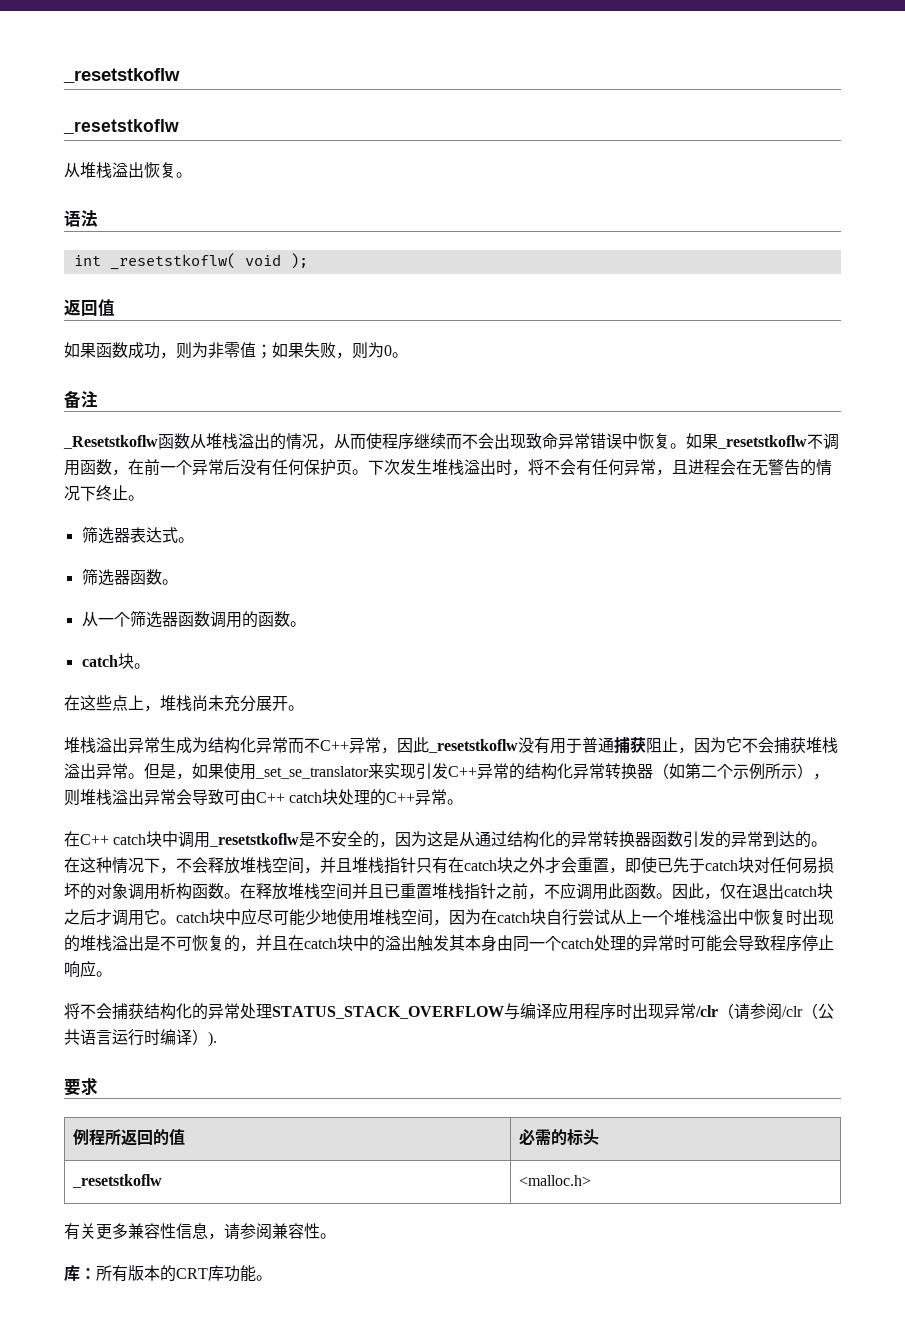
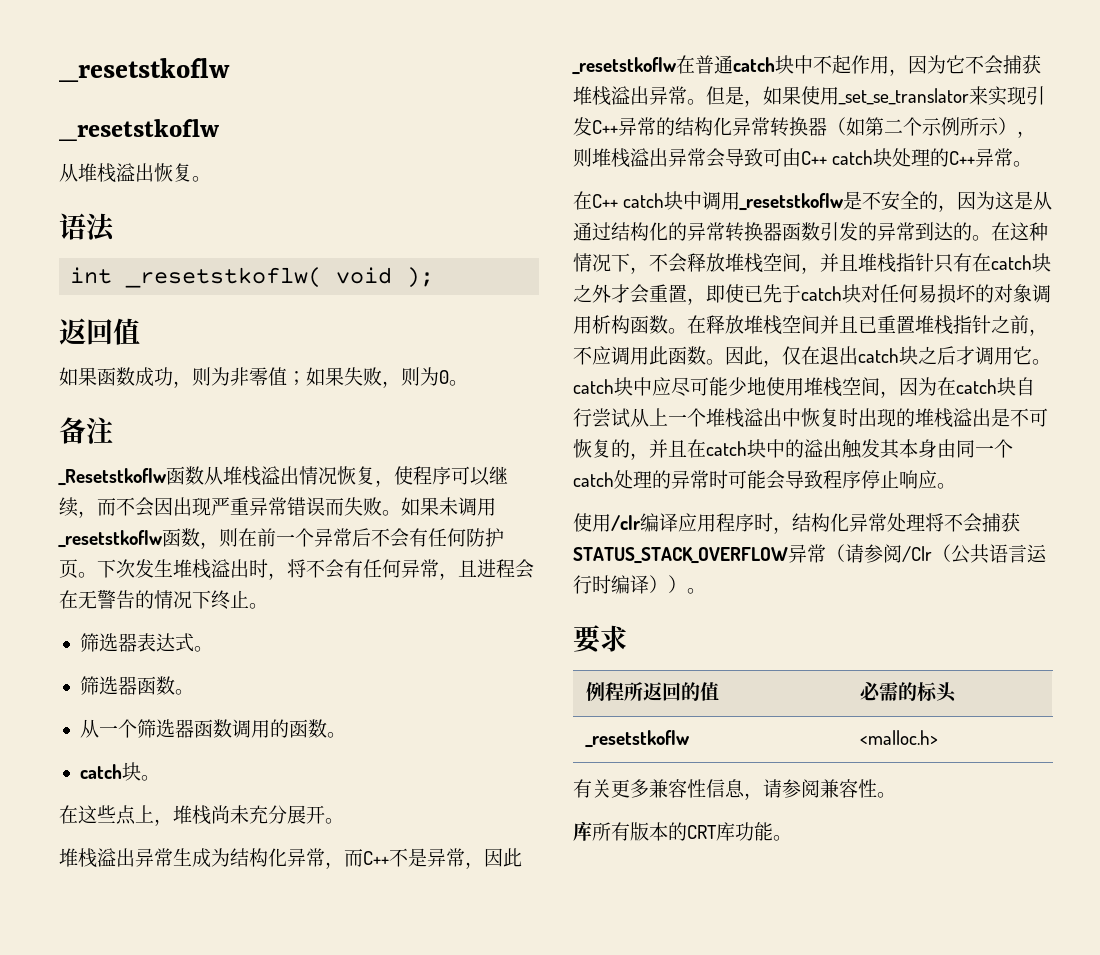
[270,433,839,450] [64,459,128,476] 的情况，从而使程序继续而不会出现致命异常错误中恢复。如果_resetstkoflw不调用函数， -> [299,466,508,487] [59,497,496,518] [58,528,238,549] 情况恢复，使程序可以继续，而不会因出现严重异常错误而失败。如果未调用_resetstkoflw函数，则
[240,459,320,476] 没有任何保 -> [371,528,485,548] 不会有任何防
[288,738,349,754] 而不C++ -> [325,848,427,869] ，而C++不是
[518,737,678,754] 没有用于普通捕获阻止 -> [676,55,889,74] 在普通catch块中不起作用
[64,1002,718,1020] 将不会捕获结构化的异常处理STATUS_STACK_OVERFLOW与编译应用程序时出现异常/clr -> [573,513,1020,534] [573,544,826,564] 使用/clr编译应用程序时，结构化异常处理将不会捕获STATUS_STACK_OVERFLOW异常
[782,1006,803,1017] /clr -> [901,546,932,562] /Clr
[208,1031,217,1047] ). -> [668,575,706,594] ）。
[80,1268,96,1279] ： -> (592, 831) none

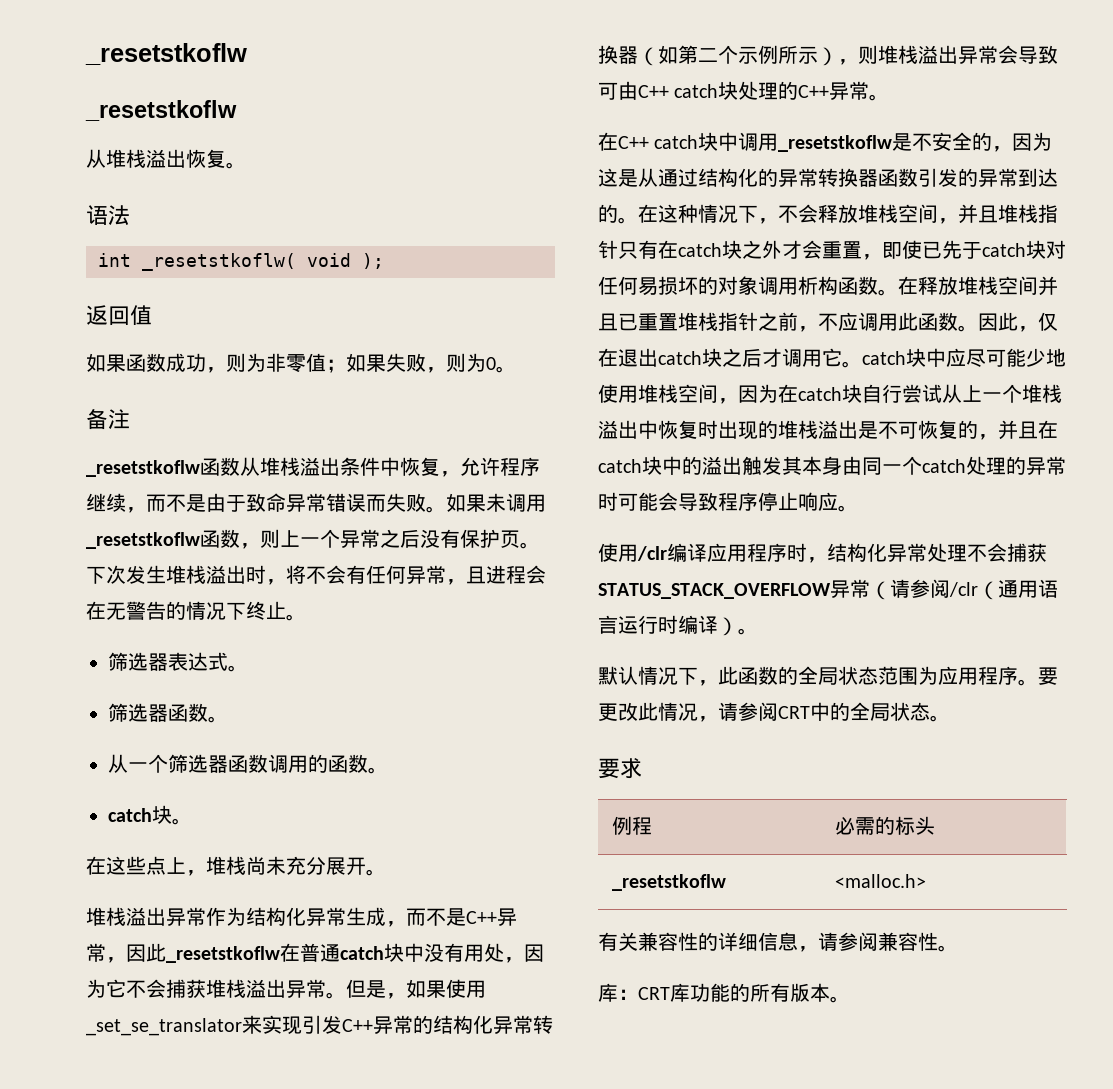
[58,468,167,486] _Resetstkoflw -> [86,460,200,477] _resetstkoflw
[299,466,508,487] [59,497,249,518] 情况恢复，使程序可以继续，而不会因出现严重 -> [340,457,540,477] [86,493,286,513] 条件中恢复，允许程序继续，而不是由于致命
[238,528,276,547] 在前 -> [280,530,300,547] 上
[352,528,485,548] 后不会有任何防 -> [380,529,480,548] 之后没有保
[173,848,211,868] 生成 -> [206,907,226,926] 作
[325,848,427,869] ，而C++不是 -> [346,907,497,927] 生成，而不是C++
[813,55,889,74] 不起作用 -> [424,943,504,962] 没有用处
[925,513,944,532] 将 -> (967, 553) none
[901,544,989,564] /Clr（公共 -> [949,580,1038,600] /clr（通用
[668,575,687,593] ） -> [738,628,758,635] [598,666,1058,686] [598,702,930,722] 。 // 默认情况下，此函数的全局状态范围为应用程序。要更改此情况，请参阅CRT中的全局状态
[623,682,719,701] 所返回的值 -> (652, 825) none
[611,779,706,798] 更多兼容性 -> [638,932,758,951] 兼容性的详细
[592,822,773,841] 所有版本的CRT库功能 -> [618,983,830,1002] ：CRT库功能的所有版本

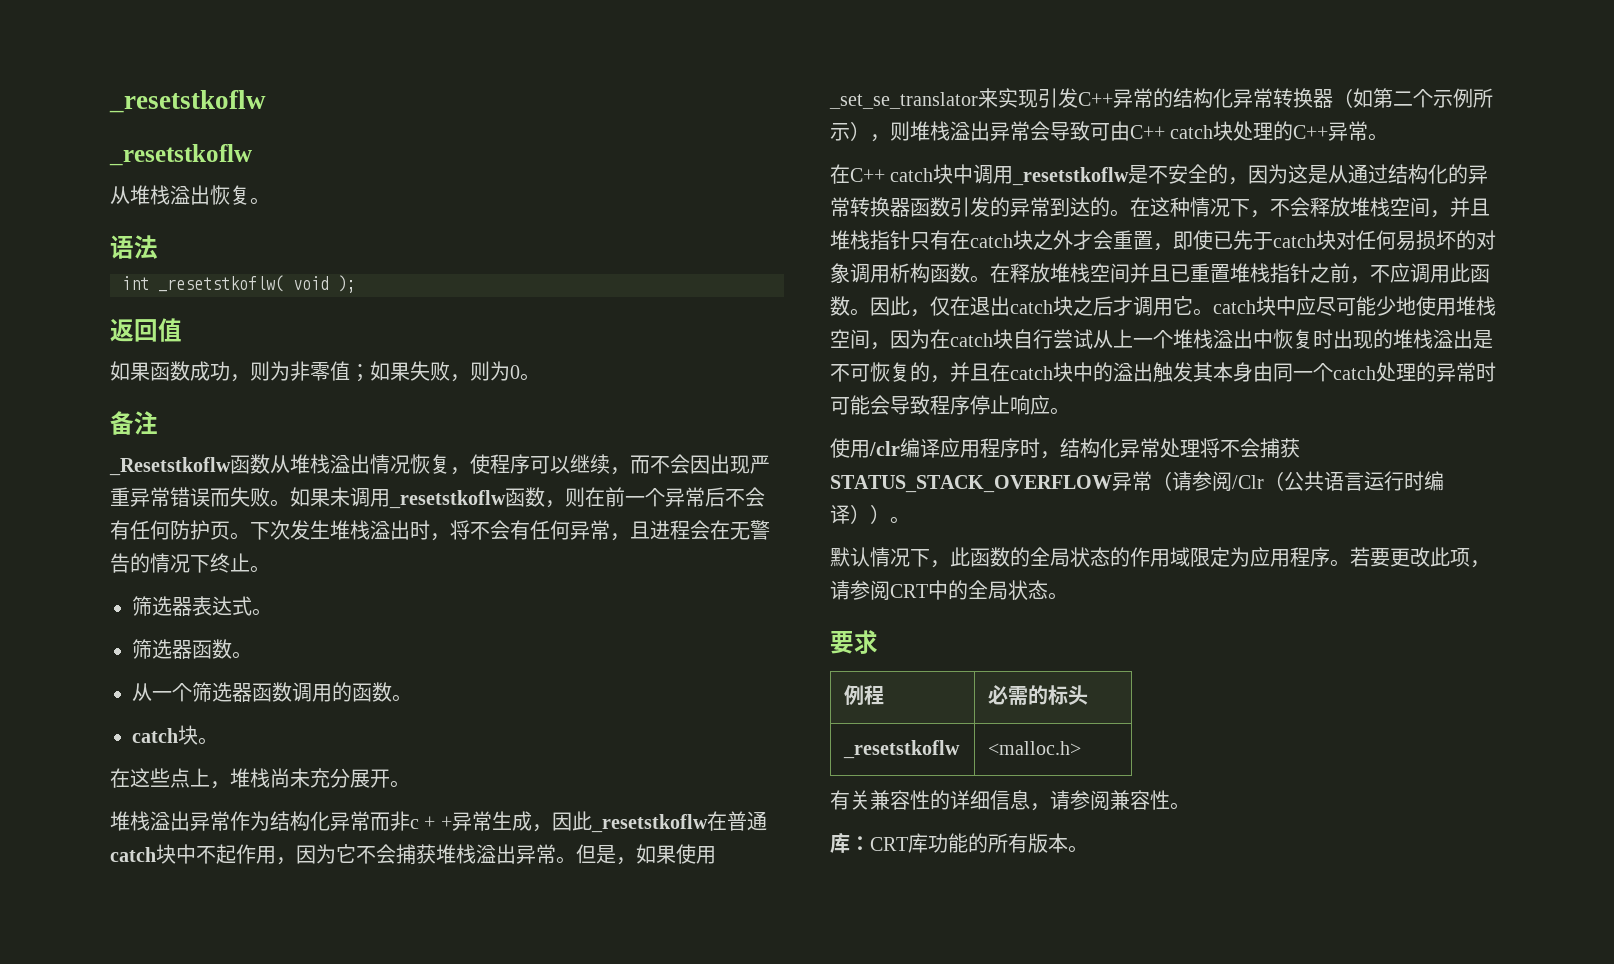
[86,460,200,477] _resetstkoflw -> [109,457,231,476] _Resetstkoflw
[340,457,540,477] [86,493,286,513] 条件中恢复，允许程序继续，而不是由于致命 -> [370,454,770,475] [110,487,130,506] 情况恢复，使程序可以继续，而不会因出现严重
[280,530,300,547] 上 -> [585,487,625,507] 在前
[380,529,480,548] 之后没有保 -> [705,487,765,507] [110,520,190,540] 后不会有任何防
[346,907,517,927] [86,943,106,962] 生成，而不是C++异常 -> [370,811,532,831] 而非c + +异常生成
[424,943,504,962] 没有用处 -> [196,844,276,864] 不起作用
(967, 553) none -> [1200,438,1220,458] 将
[949,580,1038,600] /clr（通用 -> [1232,471,1324,491] /Clr（公共
(738, 626) none -> [870,504,890,524] ）
[878,666,918,685] 范围 -> [1110,547,1230,567] 的作用域限定
(1038, 682) none -> [1350,547,1370,567] 若
[658,702,698,721] 情况 -> [1450,548,1470,567] 项

